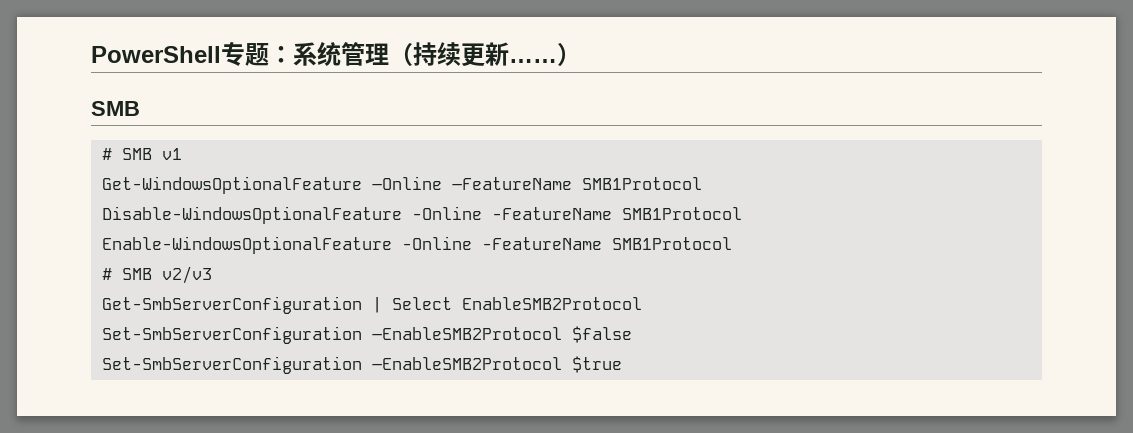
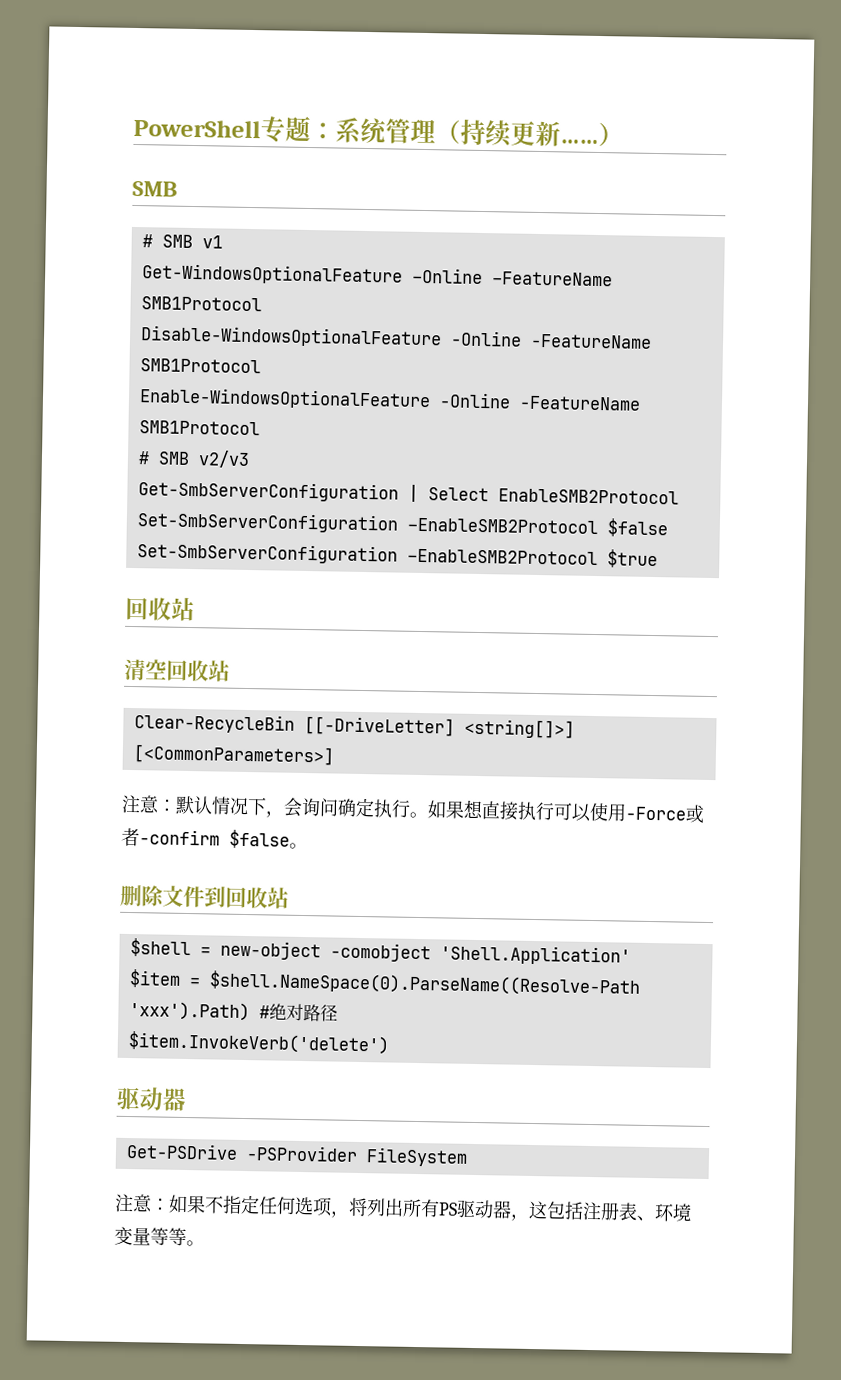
(622, 364) none -> [125,596,195,622] [124,658,230,682] [133,713,575,739] [132,744,334,766] [121,794,705,823] [121,827,308,850] [120,884,289,909] [129,938,631,966] [128,969,641,997] [128,1001,338,1022] [127,1030,390,1055] [116,1086,187,1112] [125,1142,468,1167] [114,1193,692,1222] [114,1226,205,1247] // 回收站 // 清空回收站 // Clear-RecycleBin [[-DriveLetter] <string[]>] [<CommonParameters>] // 注意：默认情况下，会询问确定执行。如果想直接执行可以使用-Force或者-confirm $false。 // 删除文件到回收站 // $shell = new-object -comobject 'Shell.Application' // $item = $shell.NameSpace(0).ParseName((Resolve-Path 'xxx').Path) #绝对路径 // $item.InvokeVerb('delete') // 驱动器 // Get-PSDrive -PSProvider FileSystem // 注意：如果不指定任何选项，将列出所有PS驱动器，这包括注册表、环境变量等等。

